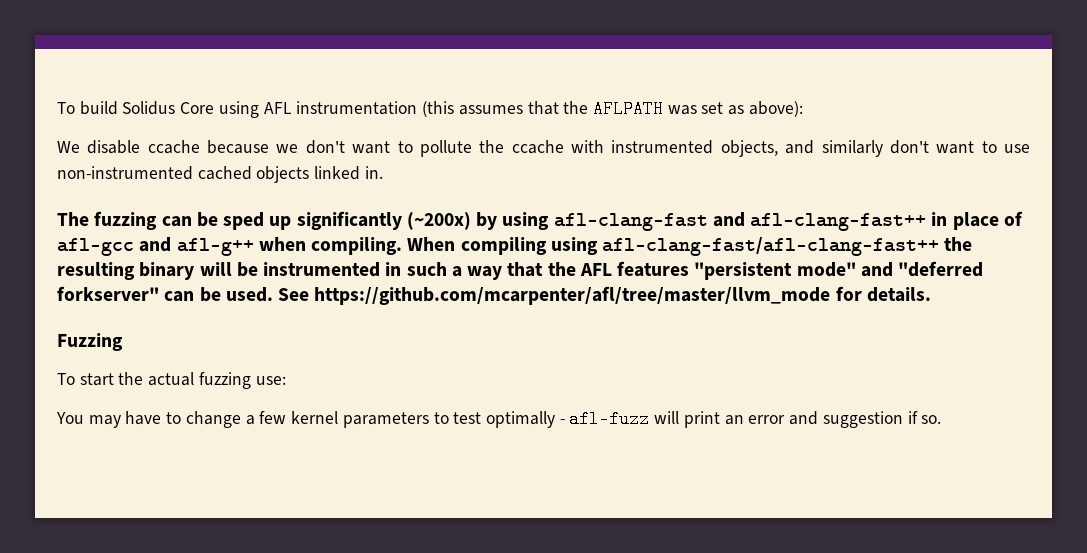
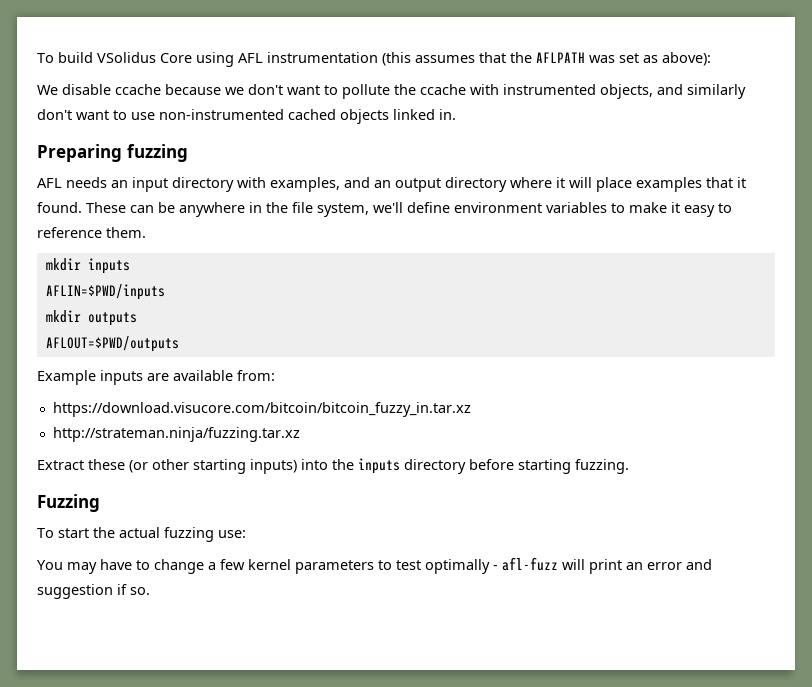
[122,101,176,115] Solidus -> [97,52,156,63] VSolidus
[57,211,1023,231] [57,237,973,256] [57,261,984,280] [57,286,931,305] The fuzzing can be sped up significantly (~200x) by using afl-clang-fast and afl-clang-fast++ in place of afl-gcc and afl-g++ when compiling. When compiling using afl-clang-fast/afl-clang-fast++ the resulting binary will be instrumented in such a way that the AFL features "persistent mode" and "deferred forkserver" can be used. See https://github.com/mcarpenter/afl/tree/master/llvm_mode for details. -> [37,144,188,162] [37,177,746,192] [37,202,732,217] [37,227,146,238] [45,258,130,274] [45,284,165,300] [45,310,137,326] [45,336,179,352] [37,370,275,385] [52,402,471,417] [52,427,300,442] [37,458,629,474] Preparing fuzzing // AFL needs an input directory with examples, and an output directory where it will place examples that it found. These can be anywhere in the file system, we'll define environment variables to make it easy to reference them. // mkdir inputs // AFLIN=$PWD/inputs // mkdir outputs // AFLOUT=$PWD/outputs // Example inputs are available from: // https://download.visucore.com/bitcoin/bitcoin_fuzzy_in.tar.xz // http://strateman.ninja/fuzzing.tar.xz // Extract these (or other starting inputs) into the inputs directory before starting fuzzing.

